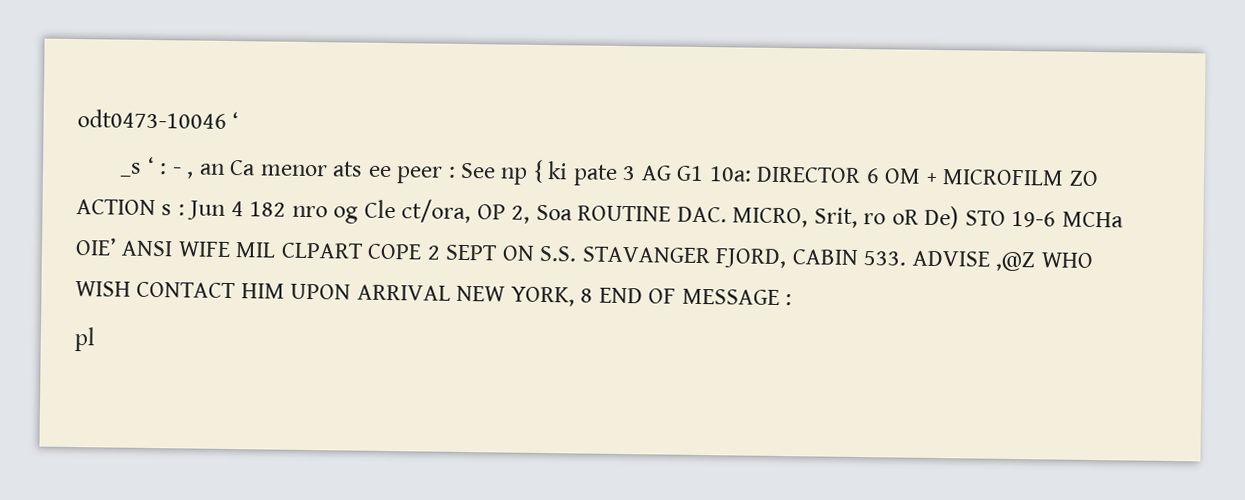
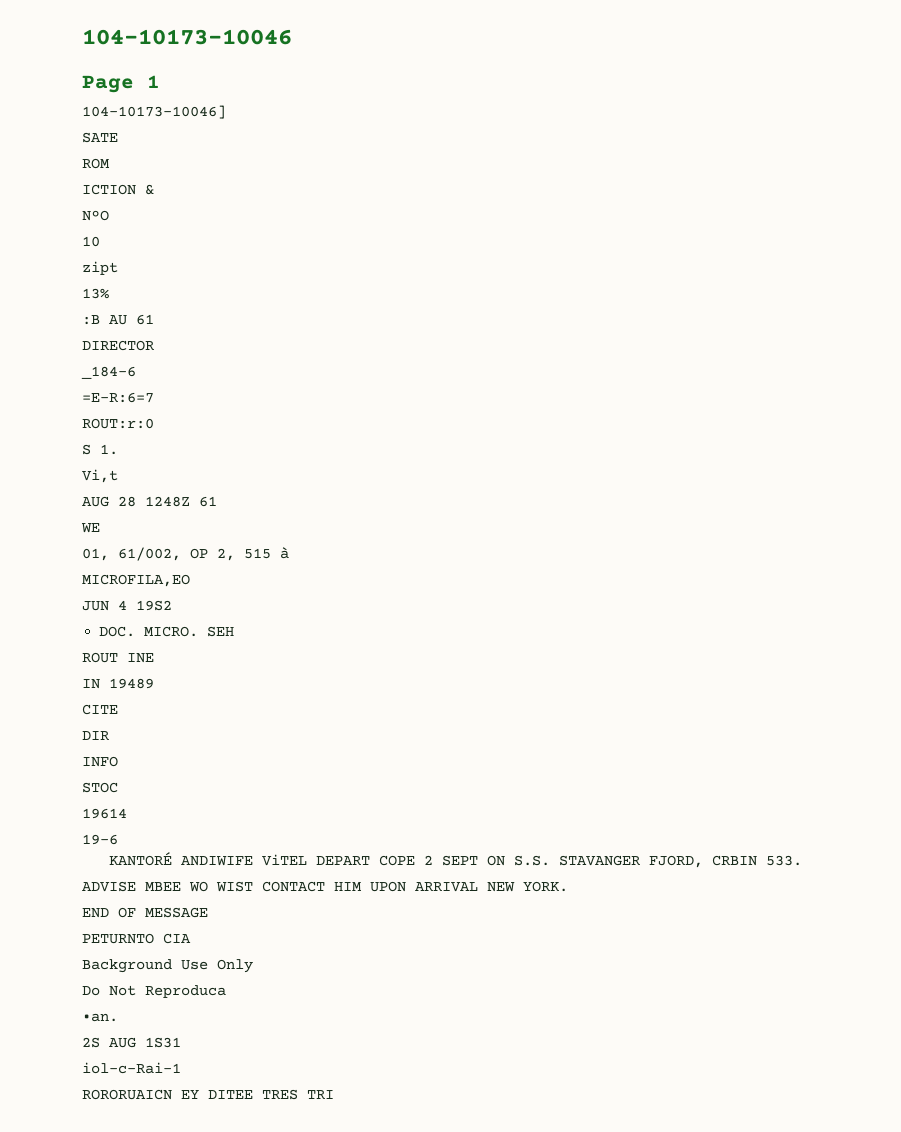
[77,109,240,130] [119,156,1099,187] [76,199,1124,230] [75,237,363,259] odt0473-10046 ‘ // _s ‘ : - , an Ca menor ats ee peer : See np { ki pate 3 AG G1 10a: DIRECTOR 6 OM + MICROFILM ZO ACTION s : Jun 4 182 nro og Cle ct/ora, OP 2, Soa ROUTINE DAC. MICRO, Srit, ro oR De) STO 19-6 MCHa OIE’ ANSI WIFE MIL CLPART -> [82,29,292,45] [82,75,160,93] [82,105,226,119] [82,132,118,143] [82,158,110,169] [82,184,154,195] [82,210,109,221] [82,236,100,247] [82,261,118,275] [82,288,109,299] [82,314,154,325] [82,340,154,351] [81,366,136,379] [82,392,154,403] [82,418,154,429] [82,444,118,455] [82,469,118,483] [82,496,217,507] [81,523,100,533] [82,547,289,561] [82,574,190,587] [82,600,172,611] [99,626,235,637] [82,652,154,663] [82,678,154,689] [82,704,118,715] [82,731,109,740] [82,756,118,767] [82,782,118,793] [82,808,127,819] [82,834,118,845] [109,852,371,866] 104-10173-10046 // Page 1 // 104-10173-10046] // SATE // ROM // ICTION & // NºO // 10 // zipt // 13% // :B AU 61 // DIRECTOR // _184-6 // =E-R:6=7 // ROUT:r:0 // S 1. // Vi,t // AUG 28 1248Z 61 // WE // 01, 61/002, OP 2, 515 à // MICROFILA,EO // JUN 4 19S2 // DOC. MICRO. SEH // ROUT INE // IN 19489 // CITE // DIR // INFO // STOC // 19614 // 19-6 // KANTORÉ ANDIWIFE ViTEL DEPART
[791,249,859,265] CABIN -> [712,855,758,866] CRBIN
[911,250,1094,272] [75,281,131,297] ADVISE ,@Z WHO WISH -> [82,881,253,892] // ADVISE MBEE WO WIST
[510,286,594,307] YORK, 8 -> [523,881,568,892] YORK. //
[785,294,793,306] [74,327,95,352] : // pl -> [82,933,191,944] [82,959,253,973] [82,985,226,998] [82,1013,118,1022] [82,1037,181,1048] [82,1062,181,1074] [82,1089,334,1100] // PETURNTO CIA // Background Use Only // Do Not Reproduca // •an. // 2S AUG 1S31 // iol-c-Rai-1 // RORORUAICN EY DITEE TRES TRI

